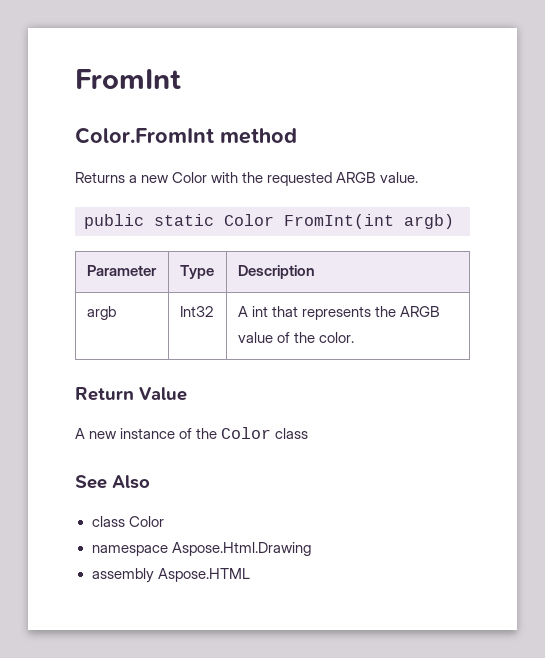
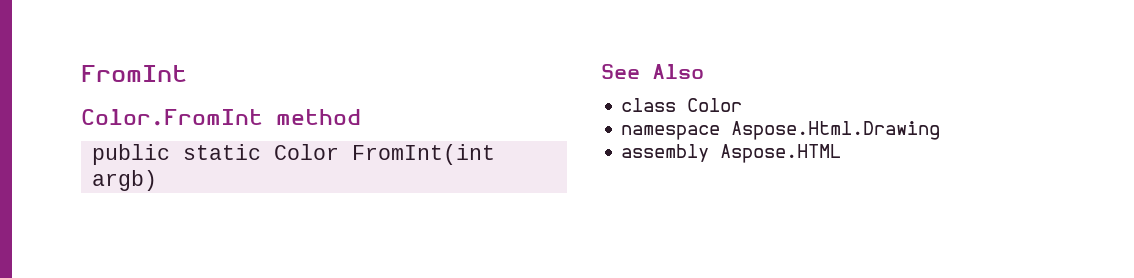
[75,172,419,186] // Returns a new Color with the requested ARGB value. -> (361, 117) none
[86,265,157,276] [179,265,214,279] [237,265,315,279] [86,306,116,320] [179,306,213,317] [237,306,440,320] [237,332,354,343] [75,387,187,401] [75,427,309,439] // Parameter | Type | Description // argb | Int32 | A int that represents the ARGB value of the color. // Return Value // A new instance of the Color class -> (158, 180) none

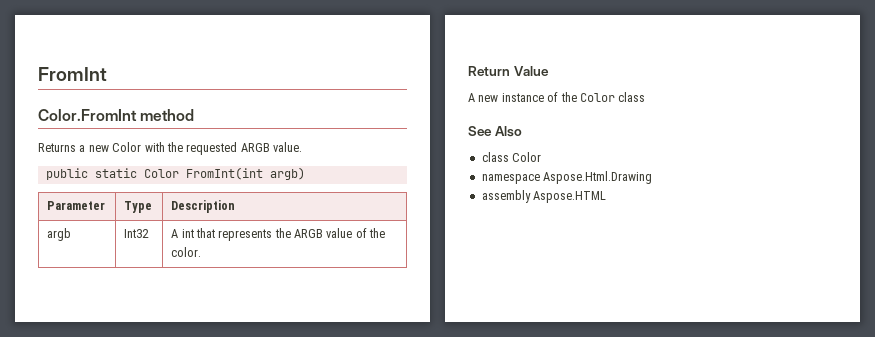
(361, 117) none -> [38,142,302,155] // Returns a new Color with the requested ARGB value.
(158, 180) none -> [47,201,106,210] [124,201,153,213] [171,200,236,213] [47,228,72,241] [124,229,150,238] [171,228,386,241] [171,247,202,257] [468,66,549,76] [468,92,646,102] // Parameter | Type | Description // argb | Int32 | A int that represents the ARGB value of the color. // Return Value // A new instance of the Color class

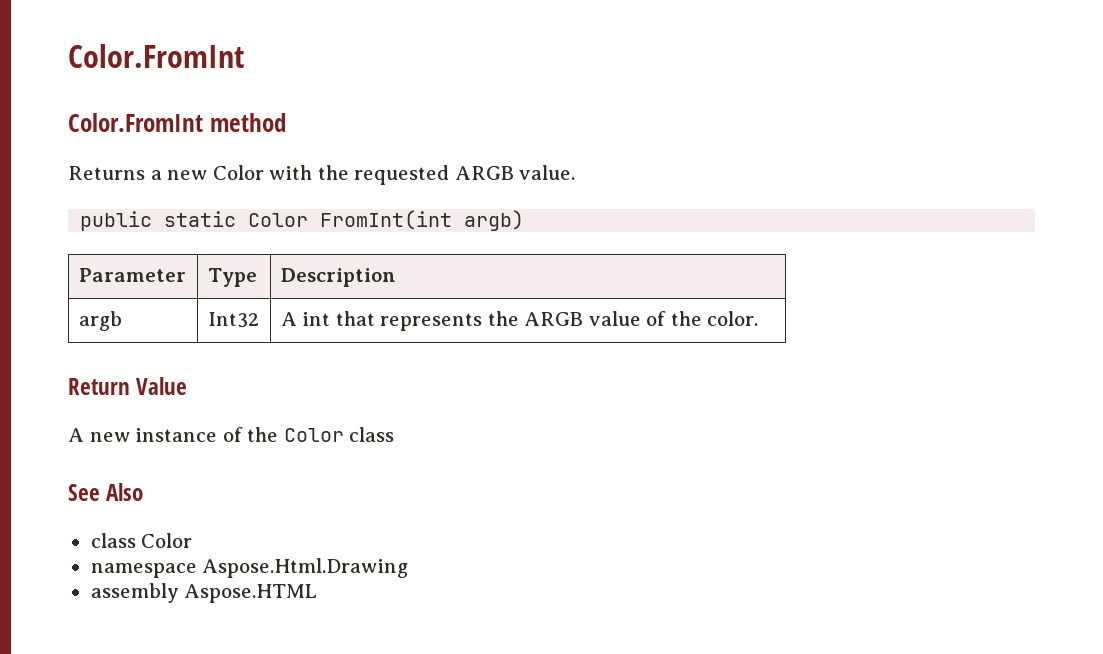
[38,67,107,81] FromInt -> [68,44,244,68] Color.FromInt

